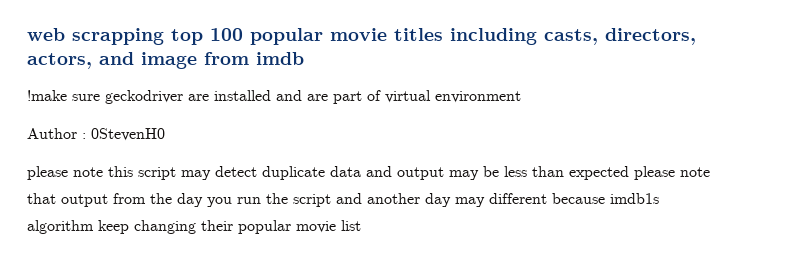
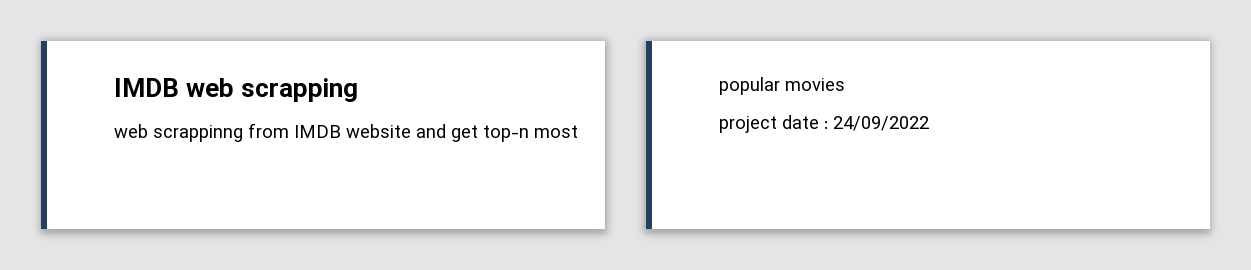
(27, 34) none -> [114,78,179,97] IMDB
[171,28,696,45] [27,52,304,69] [27,90,521,104] [27,128,165,141] [27,166,710,180] [27,193,659,207] [27,220,361,234] top 100 popular movie titles including casts, directors, actors, and image from imdb // !make sure geckodriver are installed and are part of virtual environment // Author : 0StevenH0 // please note this script may detect duplicate data and output may be less than expected please note that output from the day you run the script and another day may different because imdb1s algorithm keep changing their popular movie list -> [114,123,578,142] [719,77,845,95] [719,115,929,133] // web scrappinng from IMDB website and get top-n most popular movies // project date : 24/09/2022

